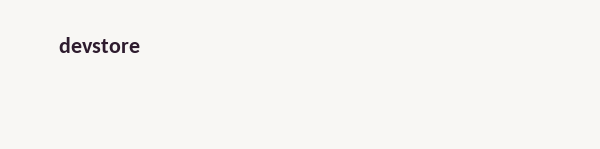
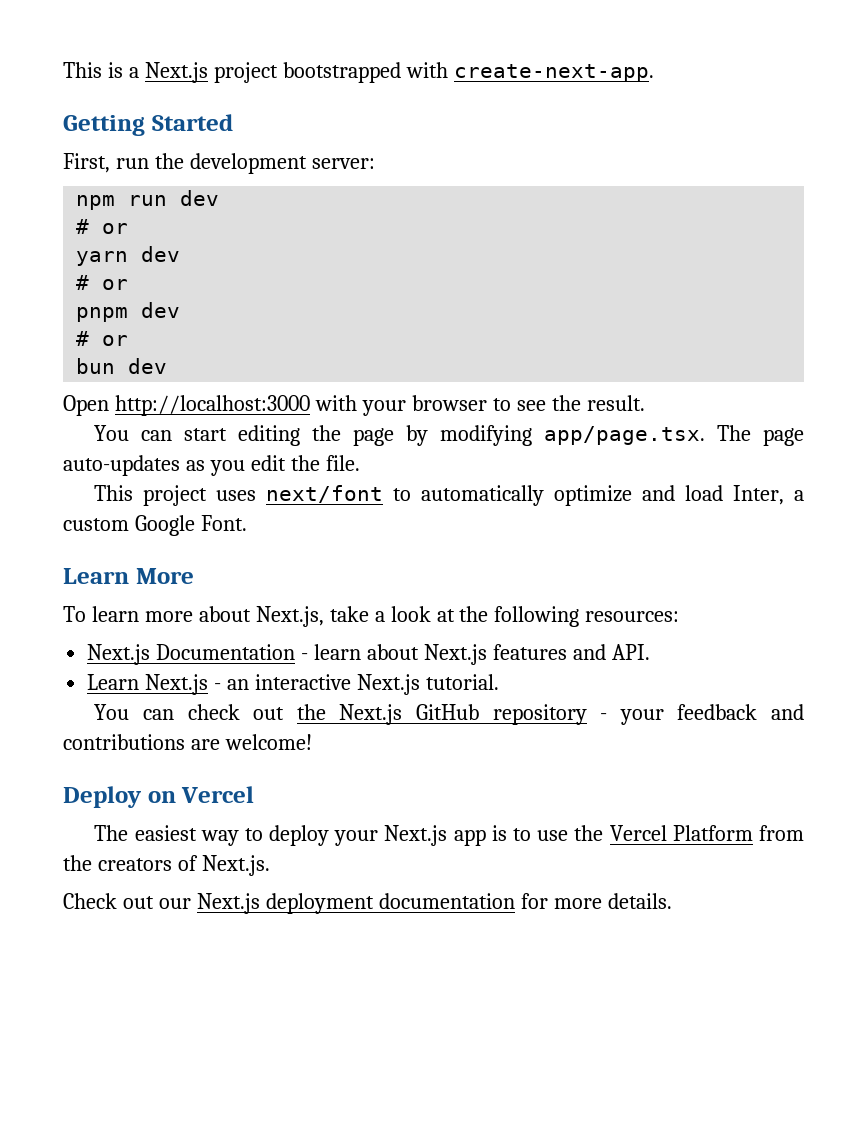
[59,37,140,53] devstore -> [63,62,654,83] [63,114,233,136] [63,153,375,174] [76,190,220,210] [76,219,129,234] [76,246,181,266] [76,275,129,290] [76,302,181,322] [76,331,129,346] [76,358,168,374] [63,395,645,416] [94,425,804,446] [63,455,360,476] [94,485,804,506] [63,515,247,536] [63,568,194,584] [63,606,680,627] [87,644,650,665] [87,674,499,695] [94,704,804,725] [63,734,312,750] [63,786,255,808] [94,825,804,846] [63,855,270,876] [63,893,672,914] This is a Next.js project bootstrapped with create-next-app. // Getting Started // First, run the development server: // npm run dev // # or // yarn dev // # or // pnpm dev // # or // bun dev // Open http://localhost:3000 with your browser to see the result. // You can start editing the page by modifying app/page.tsx. The page auto-updates as you edit the file. // This project uses next/font to automatically optimize and load Inter, a custom Google Font. // Learn More // To learn more about Next.js, take a look at the following resources: // Next.js Documentation - learn about Next.js features and API. // Learn Next.js - an interactive Next.js tutorial. // You can check out the Next.js GitHub repository - your feedback and contributions are welcome! // Deploy on Vercel // The easiest way to deploy your Next.js app is to use the Vercel Platform from the creators of Next.js. // Check out our Next.js deployment documentation for more details.

